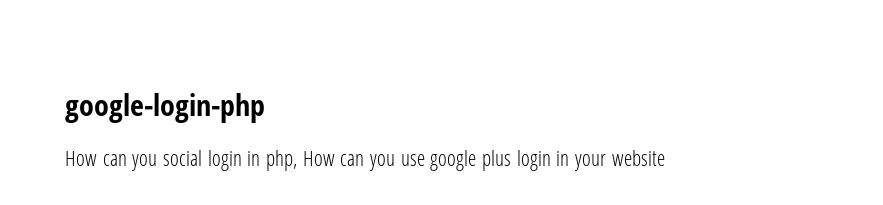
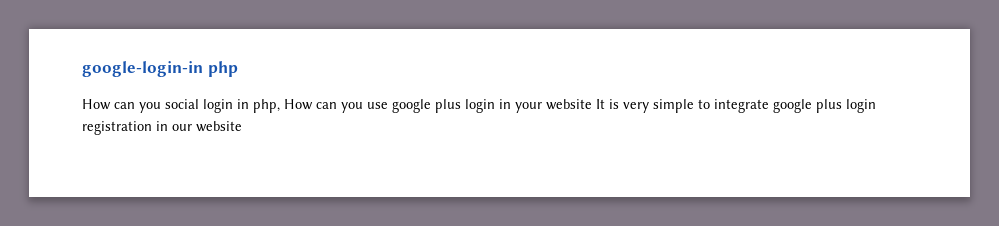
[65,93,265,123] google-login-php -> [82,61,238,77] google-login-in php
(665, 158) none -> [596,99,876,113] [82,121,242,135] It is very simple to integrate google plus login registration in our website

